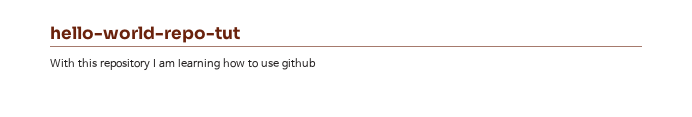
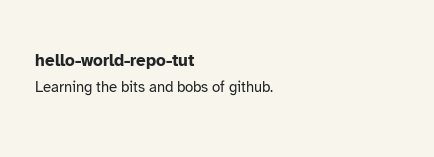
[50,58,316,71] With this repository I am learning how to use github -> [35,80,273,96] Learning the bits and bobs of github.

